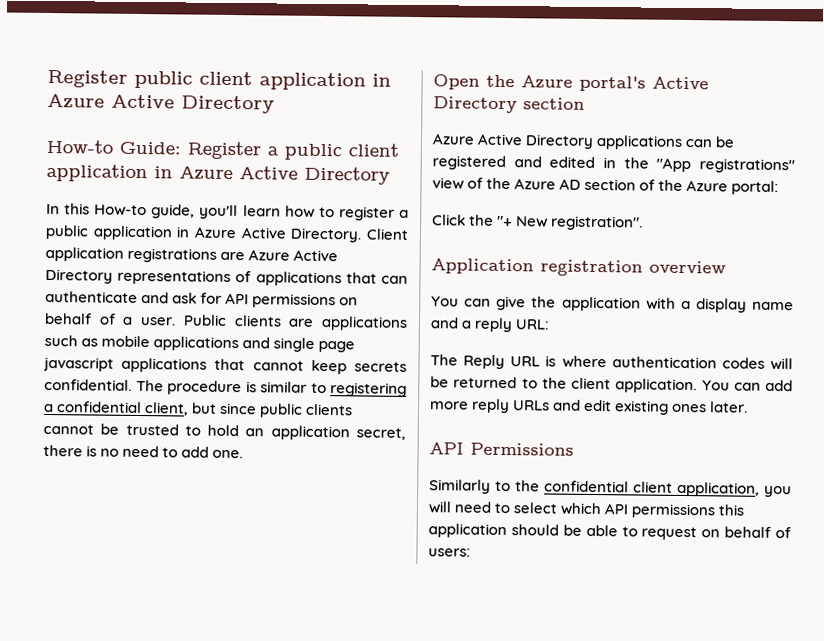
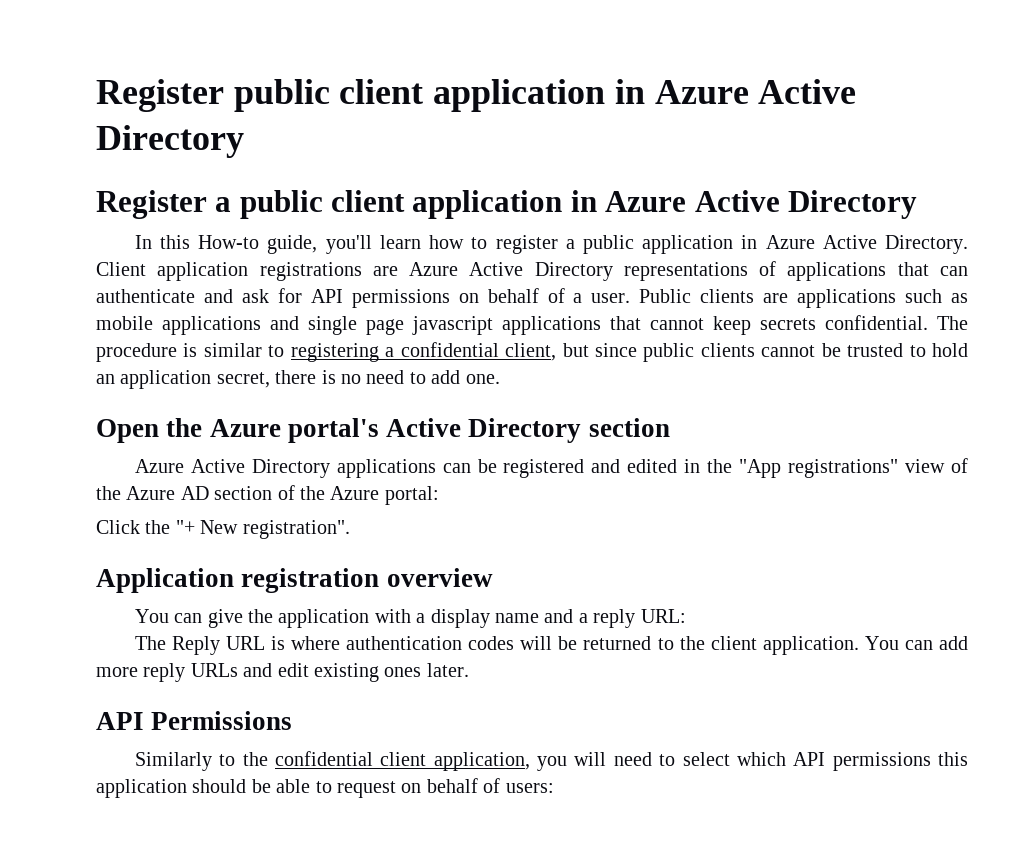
[46,139,181,155] How-to Guide: -> (244, 141) none

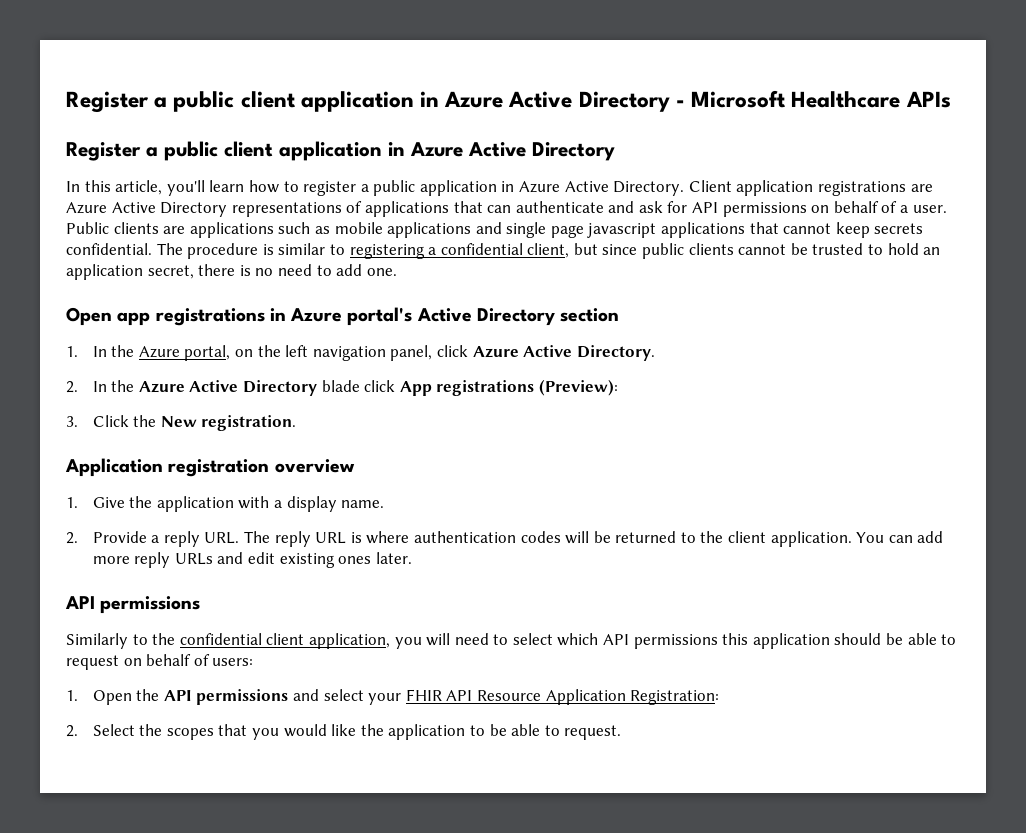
[96,79,857,112] [96,125,244,158] Register public client application in Azure Active Directory -> [66,90,951,113] Register a public client application in Azure Active Directory - Microsoft Healthcare APIs
[198,235,318,254] How-to guide, -> [115,180,163,195] article,
[166,418,203,437] the -> [117,308,286,326] app registrations in
[134,458,968,478] [96,485,439,505] [96,520,350,539] Azure Active Directory applications can be registered and edited in the "App registrations" view of the Azure AD section of the Azure portal: // Click the "+ New registration". -> [66,345,655,361] [66,379,618,396] [66,415,297,431] 1. In the Azure portal, on the left navigation panel, click Azure Active Directory. // 2. In the Azure Active Directory blade click App registrations (Preview): // 3. Click the New registration.
[134,609,243,628] You can give -> [66,497,125,508] 1. Give
[495,609,686,628] [134,636,220,655] name and a reply URL: // The Reply -> [341,500,385,508] [66,531,311,547] name. // 2. Provide a reply URL. The reply
[151,711,293,730] Permissions -> [100,596,201,614] permissions
(554, 788) none -> [66,689,720,705] [66,724,622,740] // 1. Open the API permissions and select your FHIR API Resource Application Registration: // 2. Select the scopes that you would like the application to be able to request.

